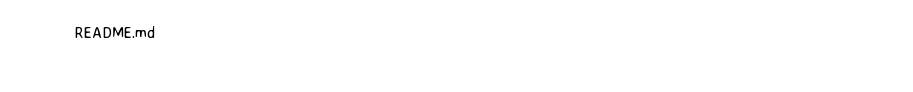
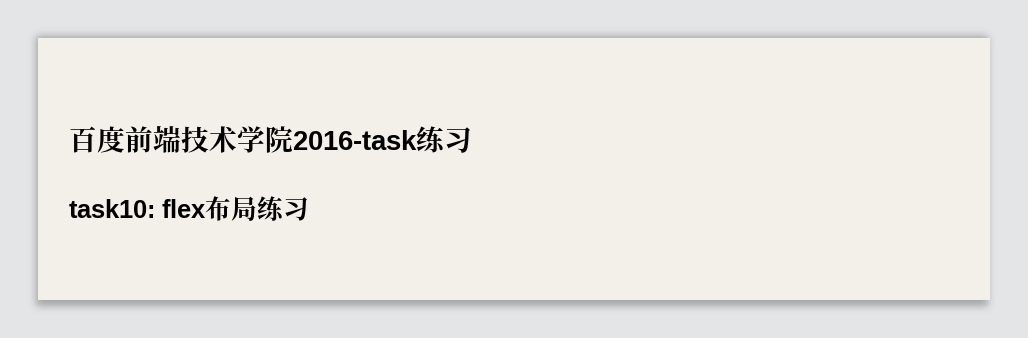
[74,26,155,38] README.md -> [69,126,472,153] [69,196,309,221] 百度前端技术学院2016-task练习 // task10: flex布局练习

